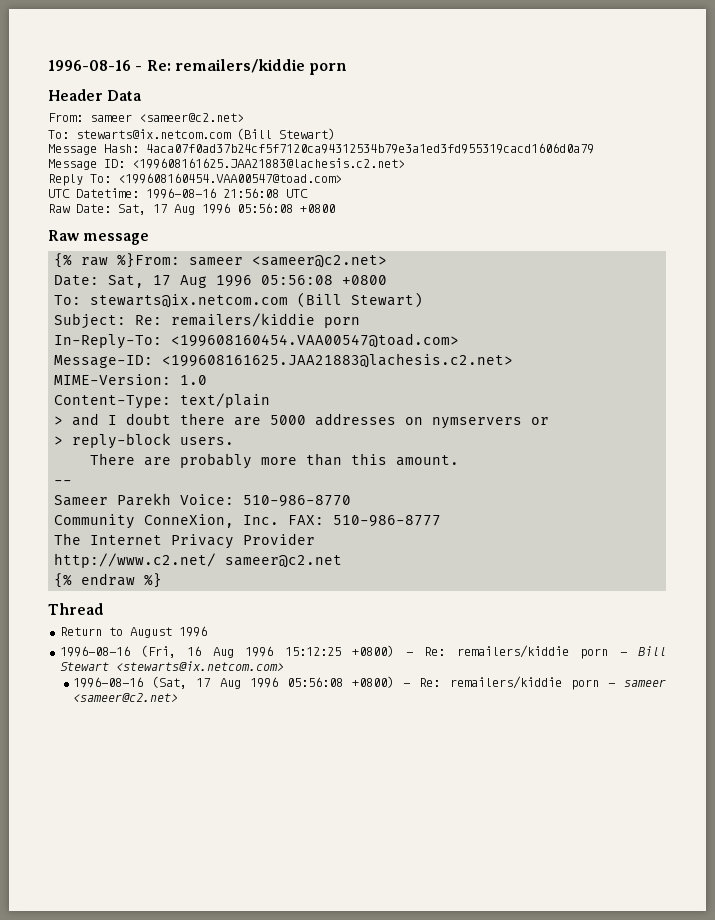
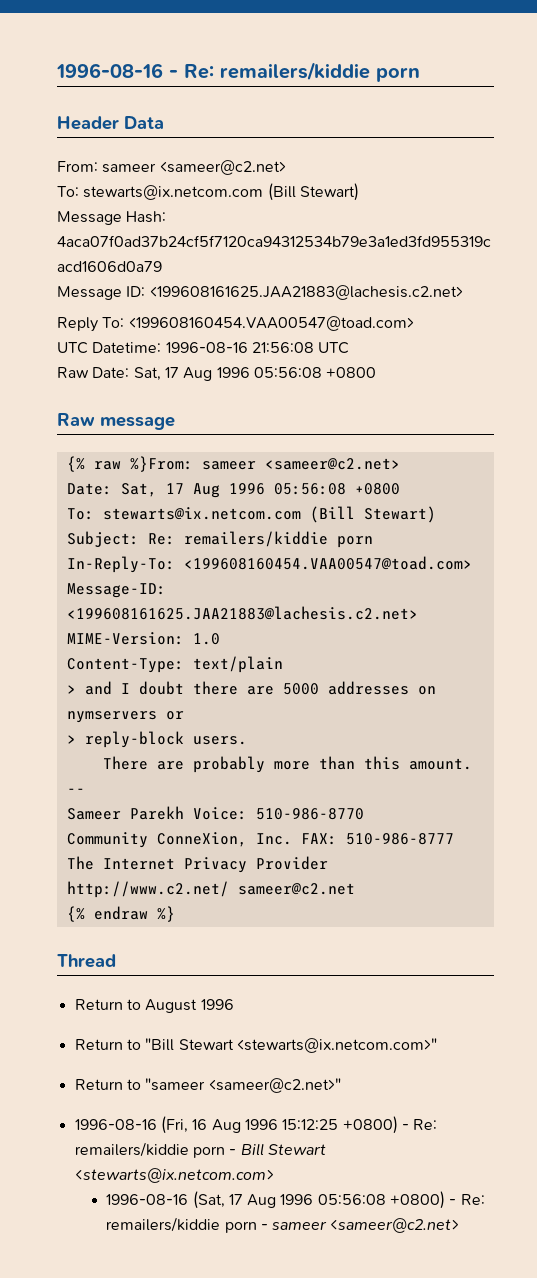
(207, 631) none -> [74,1038,437,1053] [74,1078,341,1093] // Return to "Bill Stewart <stewarts@ix.netcom.com>" // Return to "sameer <sameer@c2.net>"

